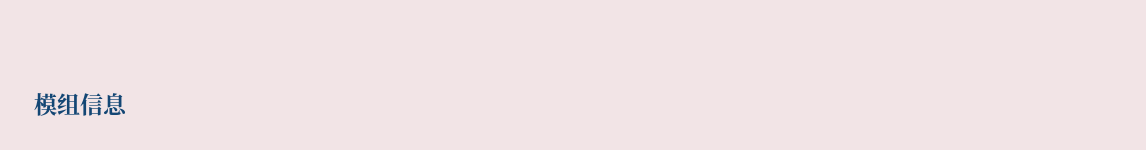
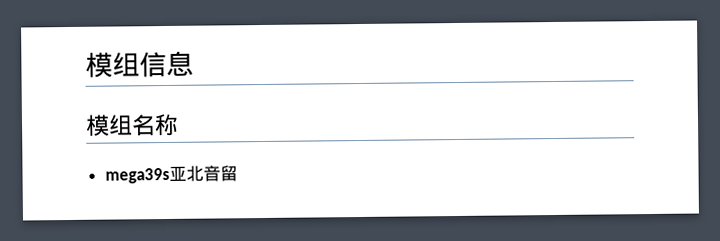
(128, 104) none -> [85,113,179,137] [104,165,238,184] // 模组名称 // mega39s亚北音留

